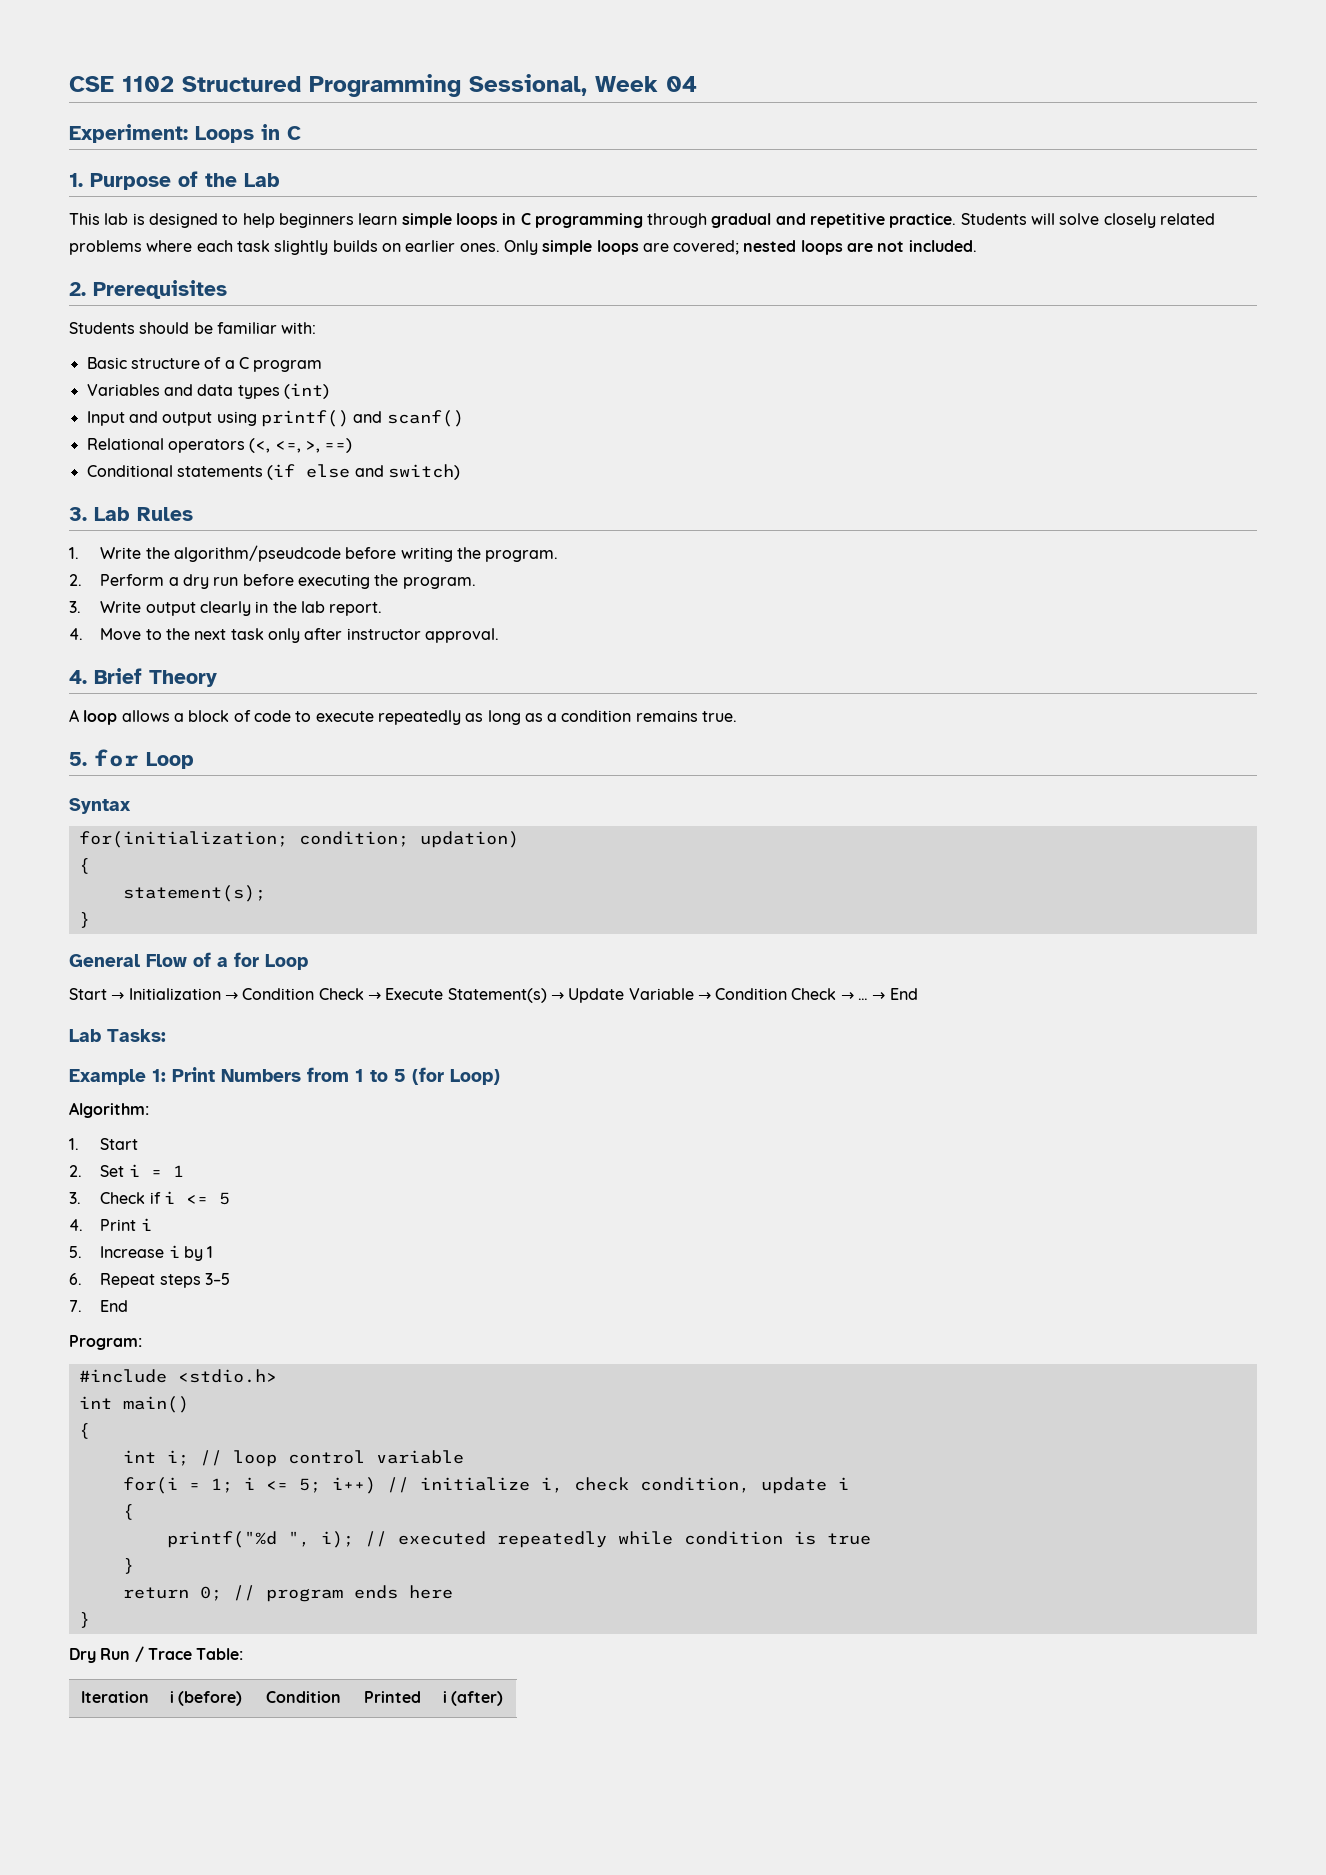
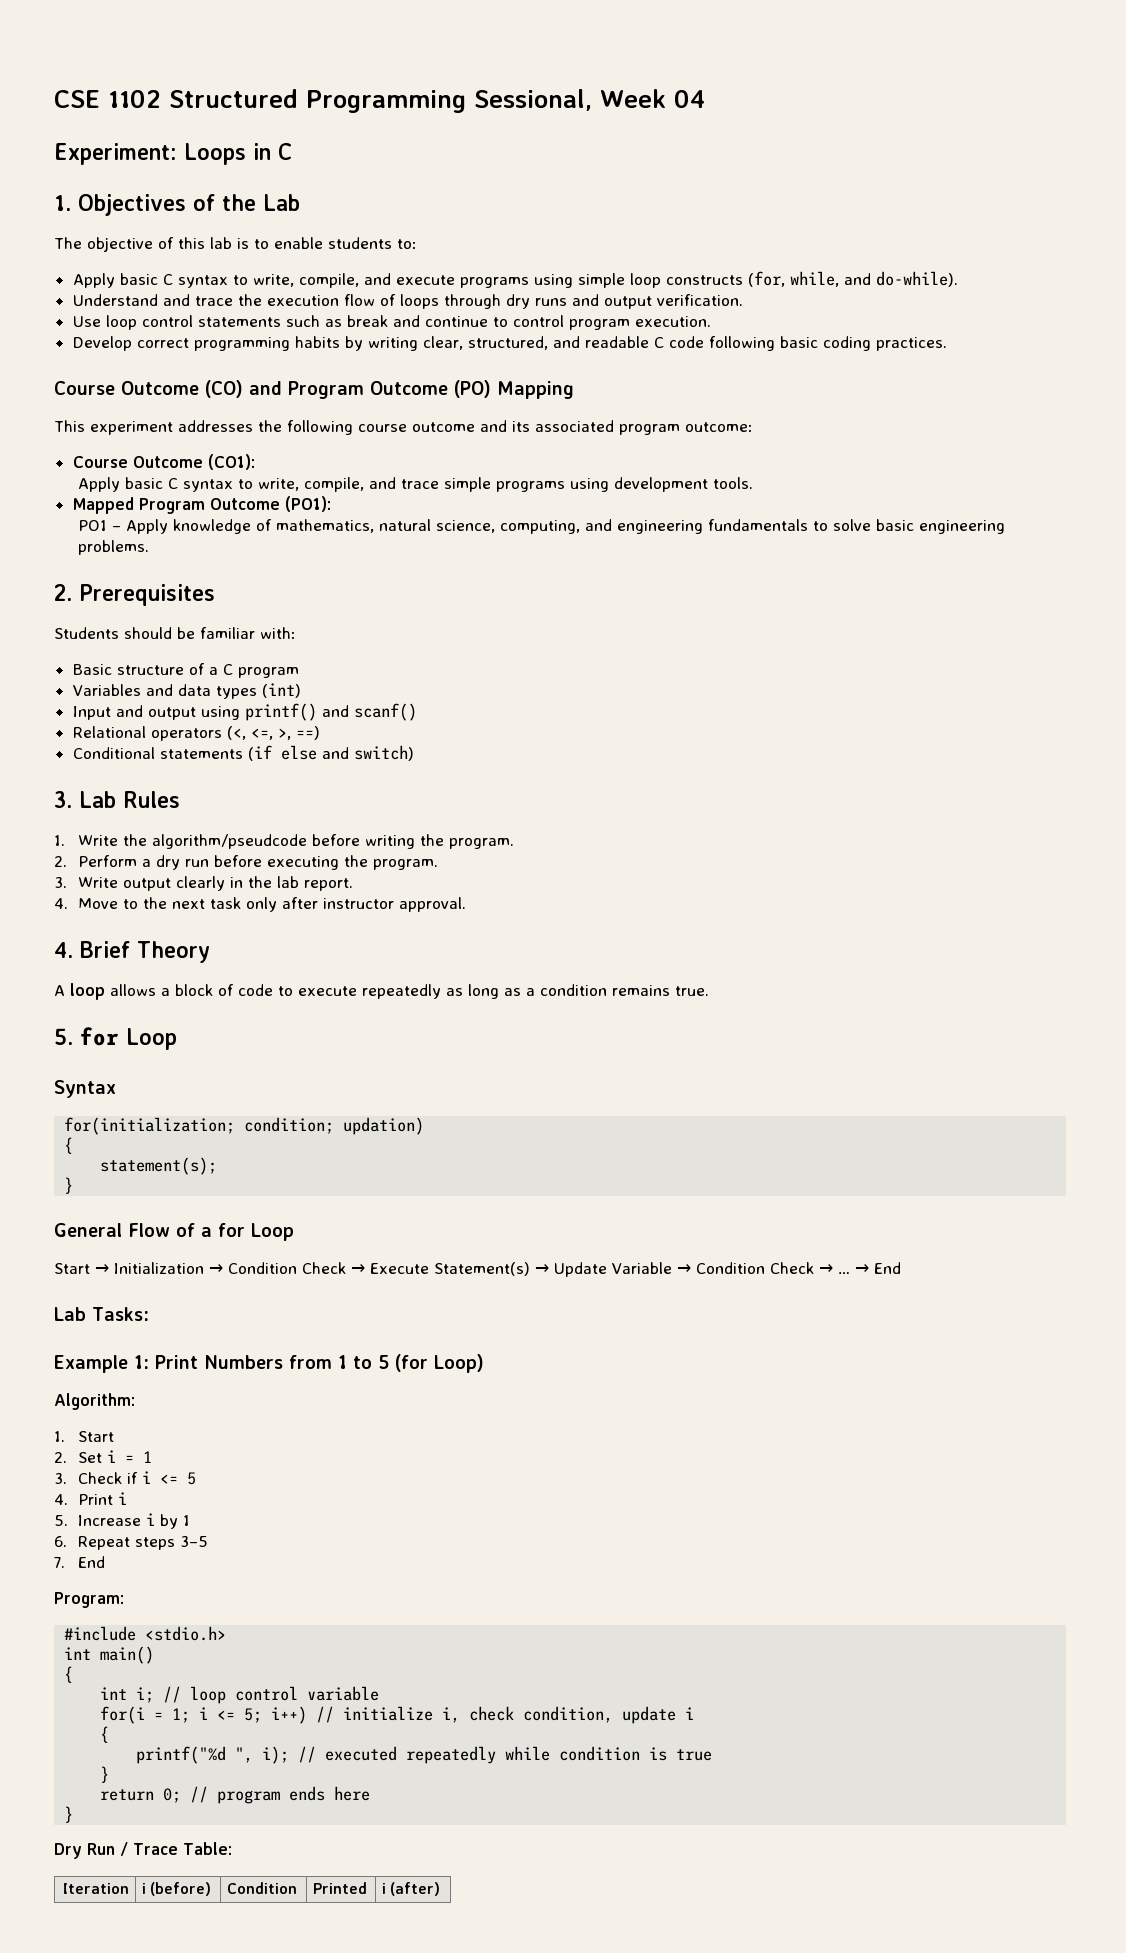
[90,173,171,190] Purpose -> [78,194,186,216] Objectives
[69,213,1216,228] [69,240,977,255] This lab is designed to help beginners learn simple loops in C programming through gradual and repetitive practice. Students will solve closely related problems where each task slightly builds on earlier ones. Only simple loops are covered; nested loops are not included. -> [54,237,417,252] [72,271,958,288] [72,294,743,309] [72,315,711,330] [72,336,947,351] [54,380,574,399] [54,420,753,435] [72,454,255,470] [77,477,753,492] [72,496,331,514] [77,519,1005,534] [77,540,149,555] The objective of this lab is to enable students to: // Apply basic C syntax to write, compile, and execute programs using simple loop constructs (for, while, and do-while). // Understand and trace the execution flow of loops through dry runs and output verification. // Use loop control statements such as break and continue to control program execution. // Develop correct programming habits by writing clear, structured, and readable C code following basic coding practices. // Course Outcome (CO) and Program Outcome (PO) Mapping // This experiment addresses the following course outcome and its associated program outcome: // Course Outcome (CO1): // Apply basic C syntax to write, compile, and trace simple programs using development tools. // Mapped Program Outcome (PO1): // PO1 – Apply knowledge of mathematics, natural science, computing, and engineering fundamentals to solve basic engineering problems.

